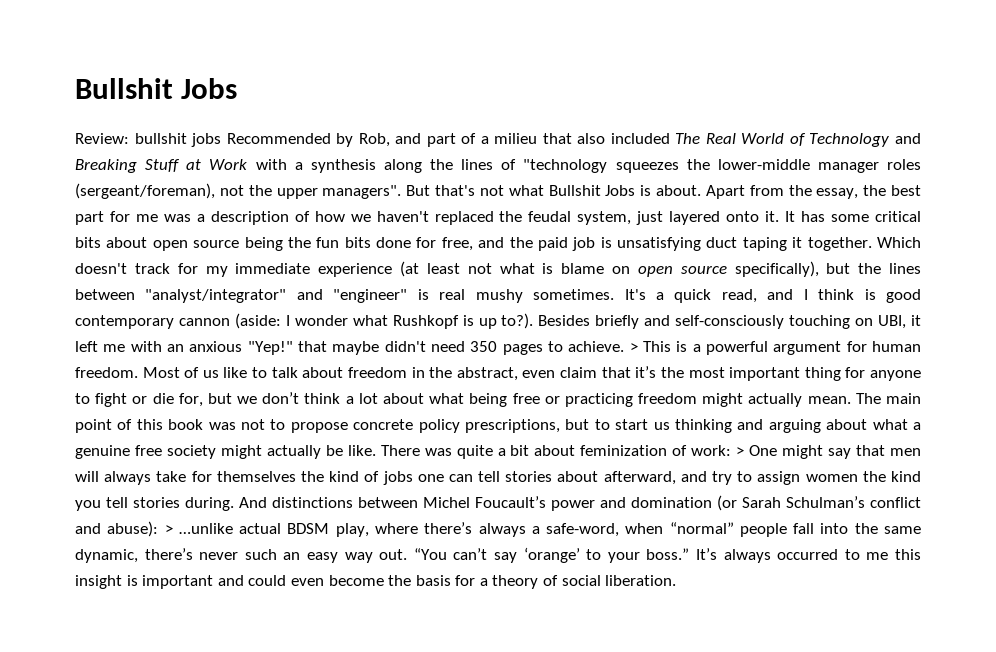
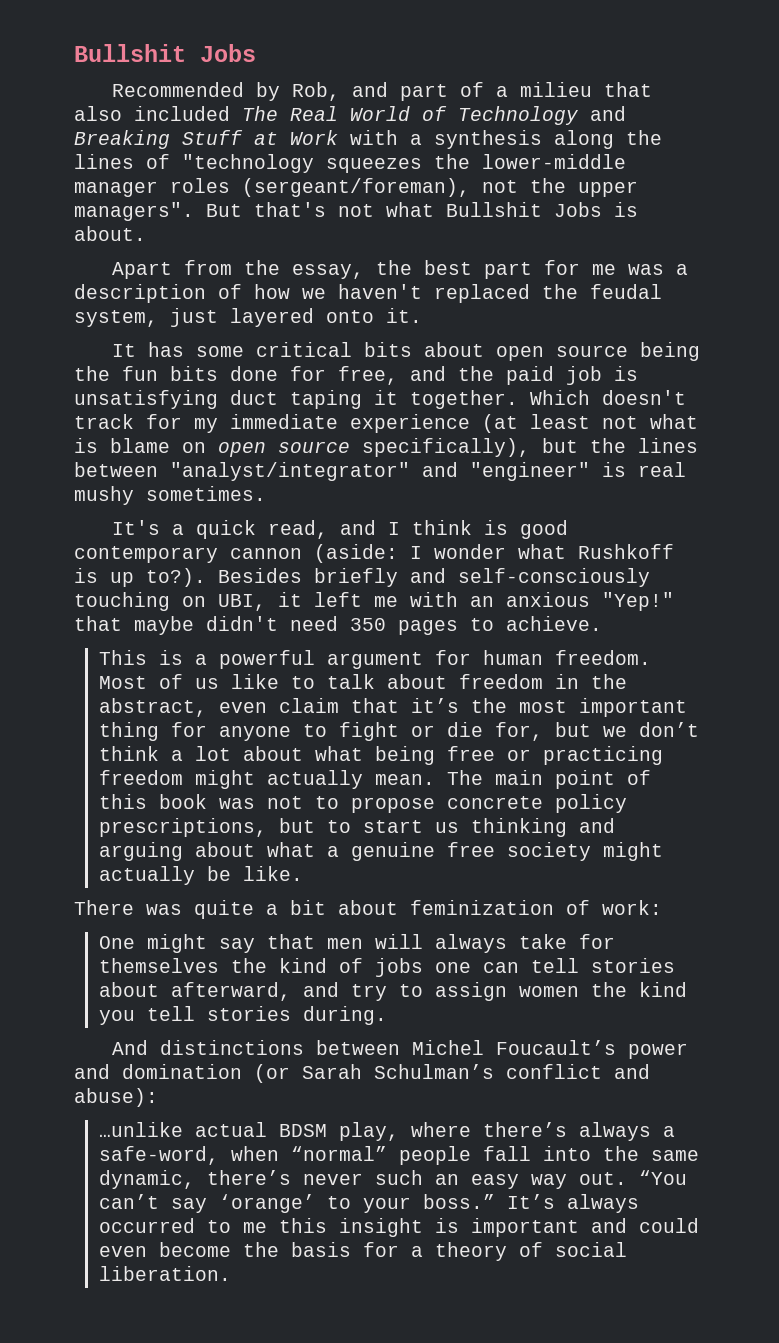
[75,133,222,147] Review: bullshit jobs -> (256, 53) none
(702, 190) none -> (146, 233) //
(780, 216) none -> (422, 315) //
(615, 294) none -> (266, 493) //
[392,315,459,329] Rushkopf -> [578,544,674,559] Rushkoff
[629,343,638,352] > -> (602, 623) //
(376, 450) none -> (303, 873) //
[736,447,745,456] > -> (662, 907) //
(234, 504) none -> (387, 1015) //
[164,525,173,534] > -> (158, 1097) //

